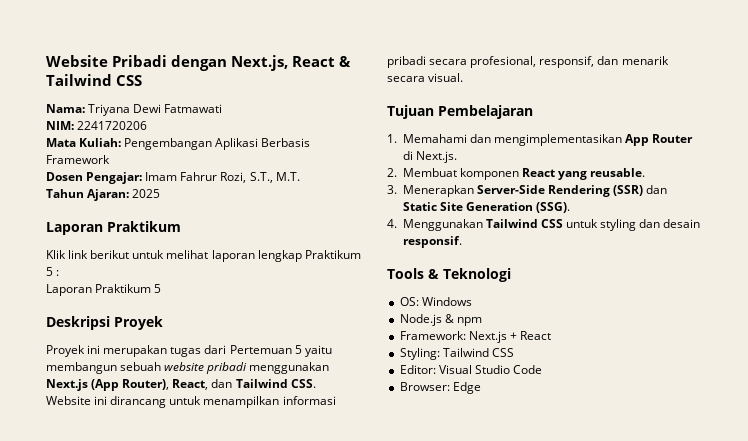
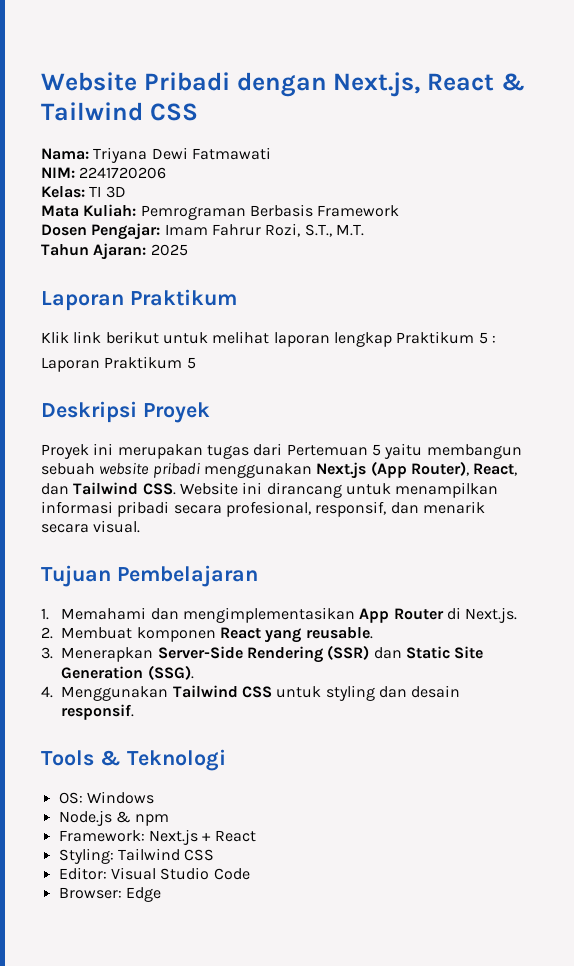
(148, 125) none -> [41,186,126,198] // Kelas: TI 3D
[124,138,259,150] Pengembangan Aplikasi -> [140,205,246,220] Pemrograman

